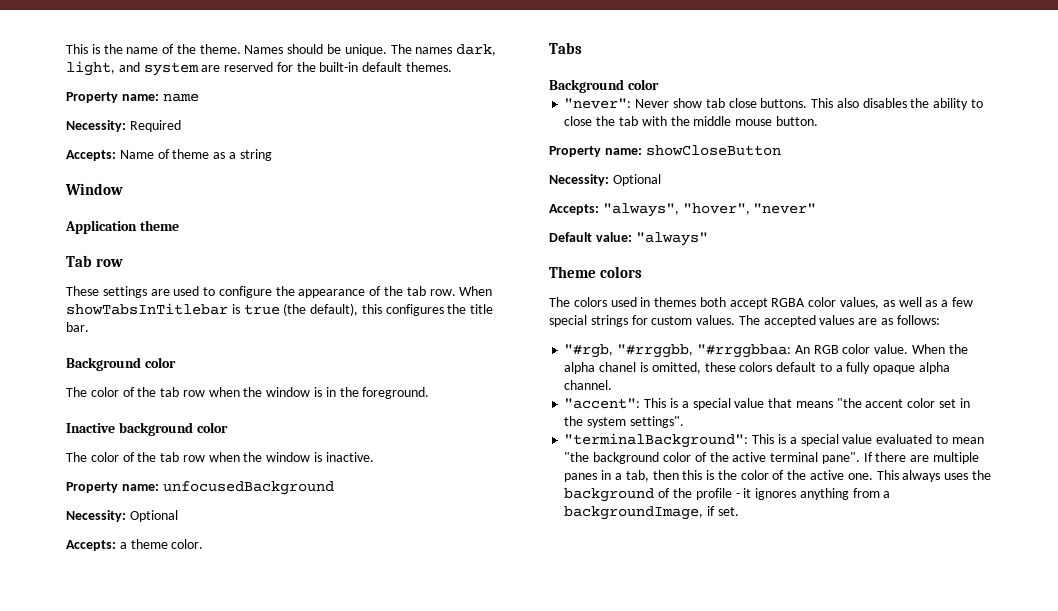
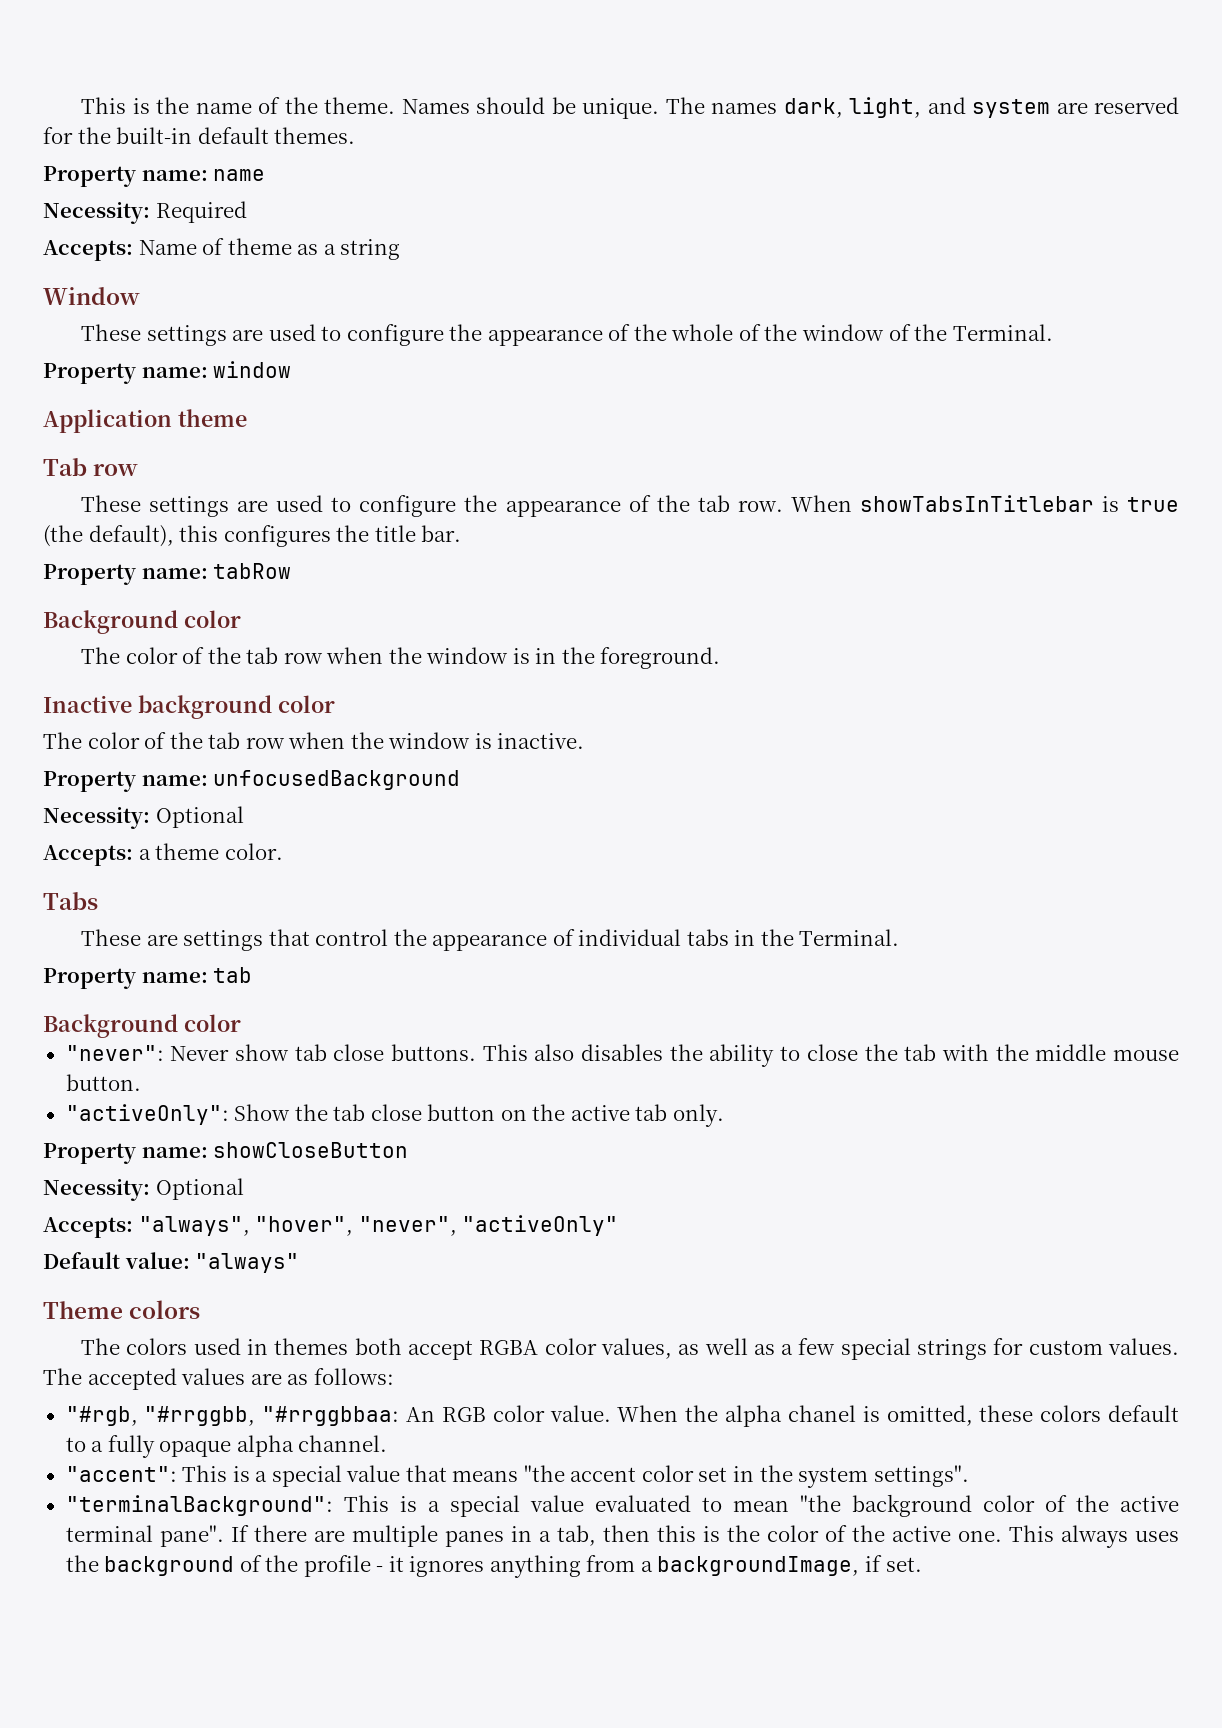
(123, 189) none -> [81,324,1053,346] [43,361,292,384] // These settings are used to configure the appearance of the whole of the window of the Terminal. // Property name: window
(89, 327) none -> [43,563,292,585] // Property name: tabRow
(582, 48) none -> [81,929,900,951] [43,967,253,989] // These are settings that control the appearance of individual tabs in the Terminal. // Property name: tab
(818, 121) none -> [65,1104,724,1127] // "activeOnly": Show the tab close button on the active tab only.
[753,203,817,214] "never" -> [358,1215,619,1236] "never", "activeOnly"

